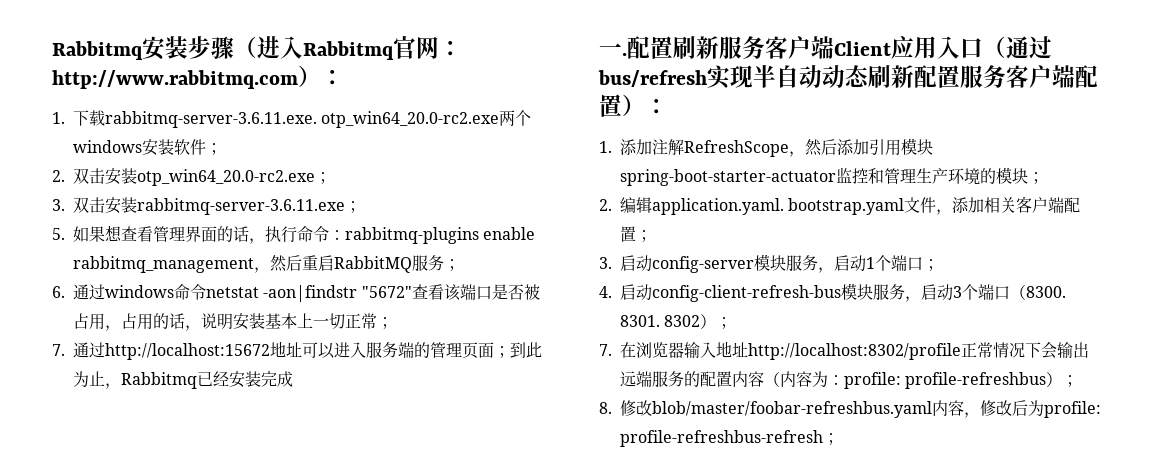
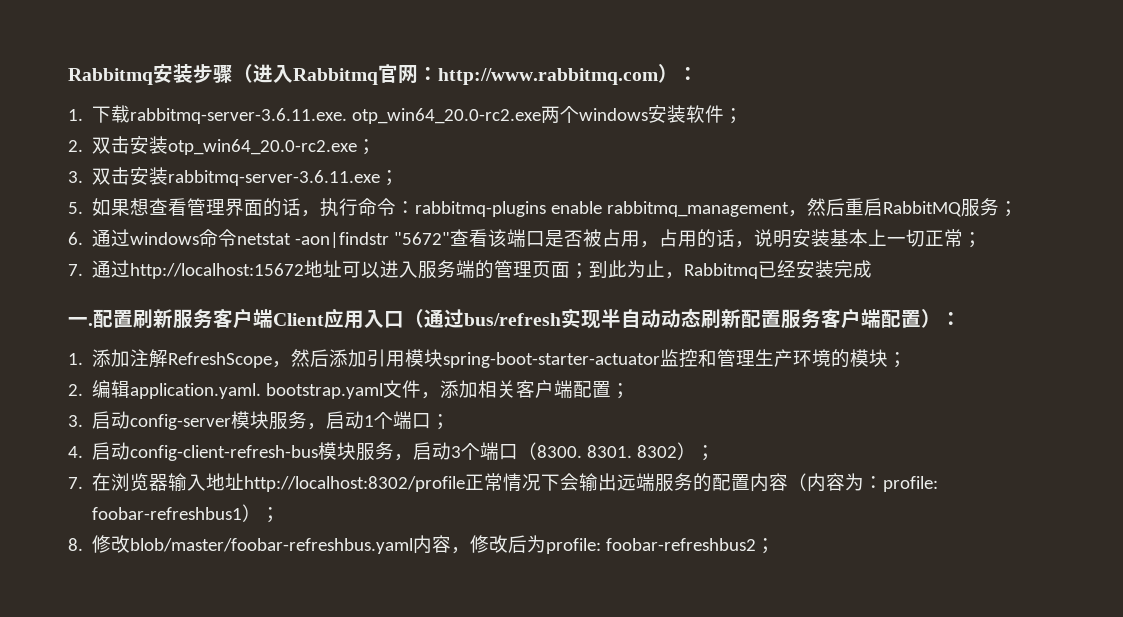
[905,372,1047,389] profile-refreshbus -> [92,507,243,520] foobar-refreshbus1
[620,430,823,447] profile-refreshbus-refresh -> [606,538,757,551] foobar-refreshbus2

